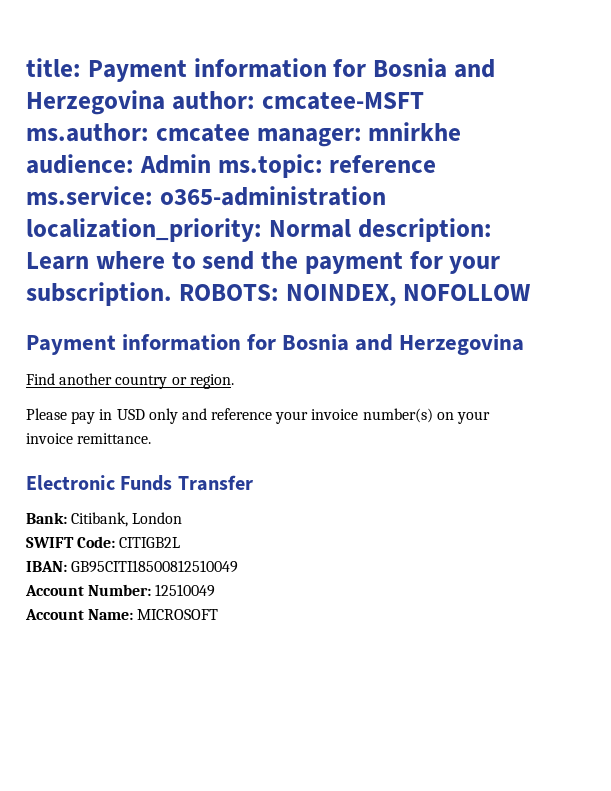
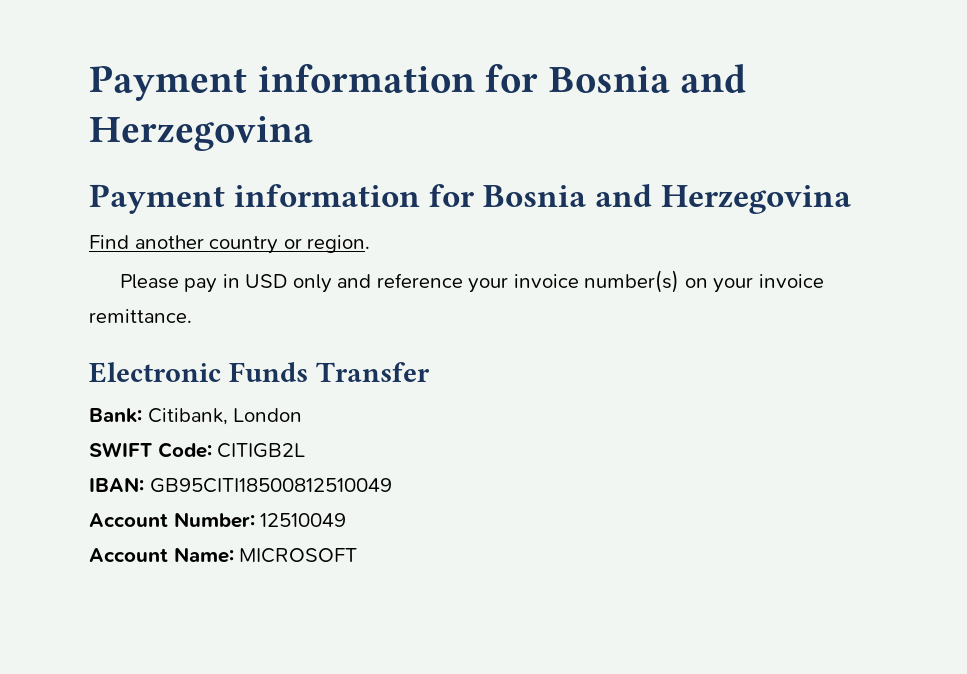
[26,58,495,82] [26,90,424,115] [26,122,462,147] [26,154,437,178] [26,186,386,206] [26,218,492,242] [26,251,501,274] [26,282,531,306] title: Payment information for Bosnia and Herzegovina author: cmcatee-MSFT ms.author: cmcatee manager: mnirkhe audience: Admin ms.topic: reference ms.service: o365-administration localization_priority: Normal description: Learn where to send the payment for your subscription. ROBOTS: NOINDEX, NOFOLLOW -> [89,64,747,101] [89,116,313,151] Payment information for Bosnia and Herzegovina

